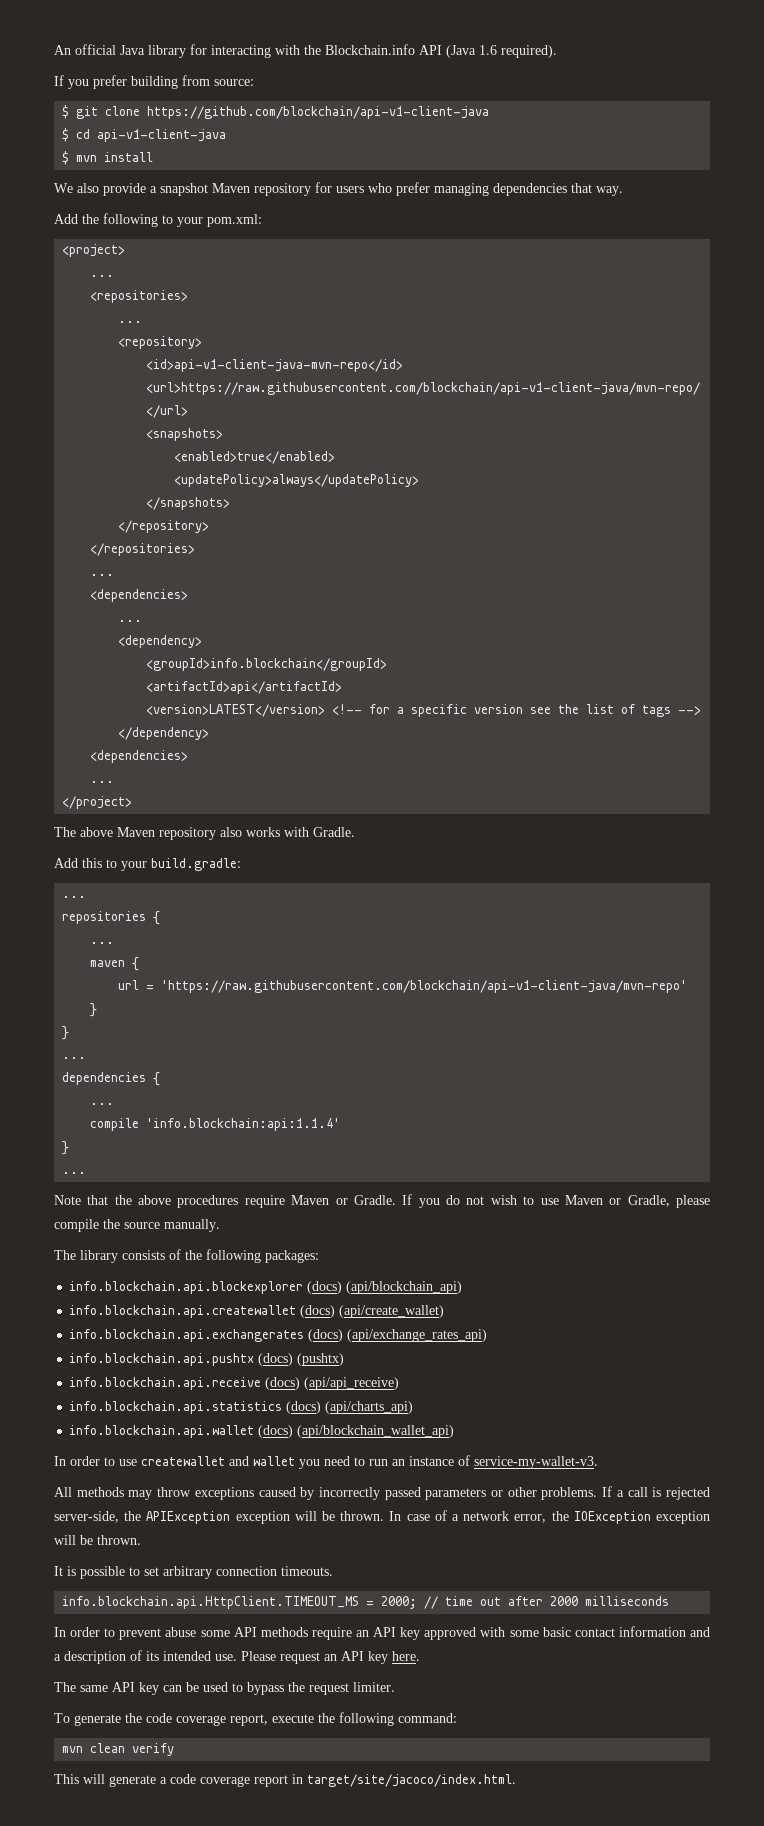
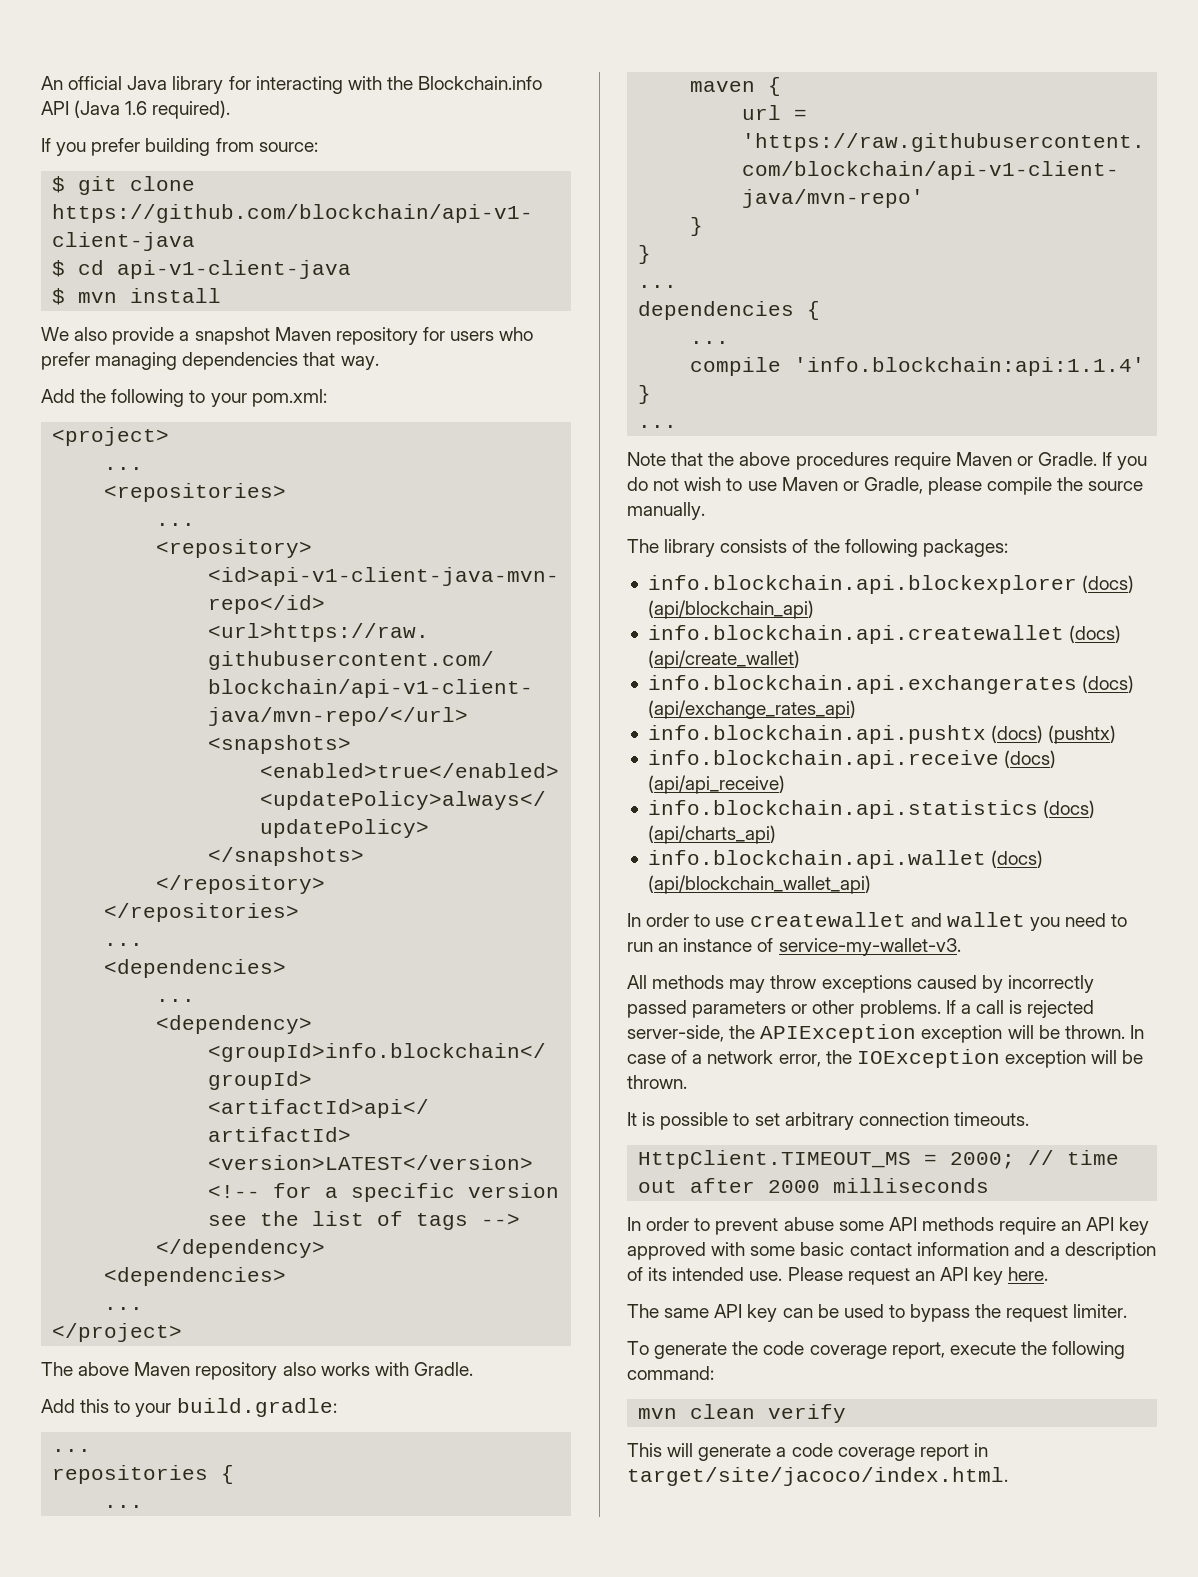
[62,1596,360,1609] info.blockchain.api.HttpClient.TIMEOUT_MS -> [638,1150,912,1169] HttpClient.TIMEOUT_MS

